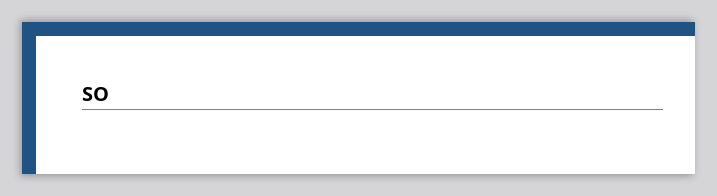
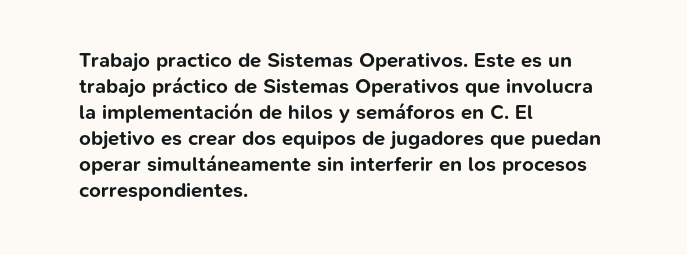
[82,87,109,101] SO -> [79,52,572,72] [79,76,593,98] [79,102,533,123] [79,130,601,150] [79,154,587,175] [79,182,248,201] Trabajo practico de Sistemas Operativos. Este es un trabajo práctico de Sistemas Operativos que involucra la implementación de hilos y semáforos en C. El objetivo es crear dos equipos de jugadores que puedan operar simultáneamente sin interferir en los procesos correspondientes.

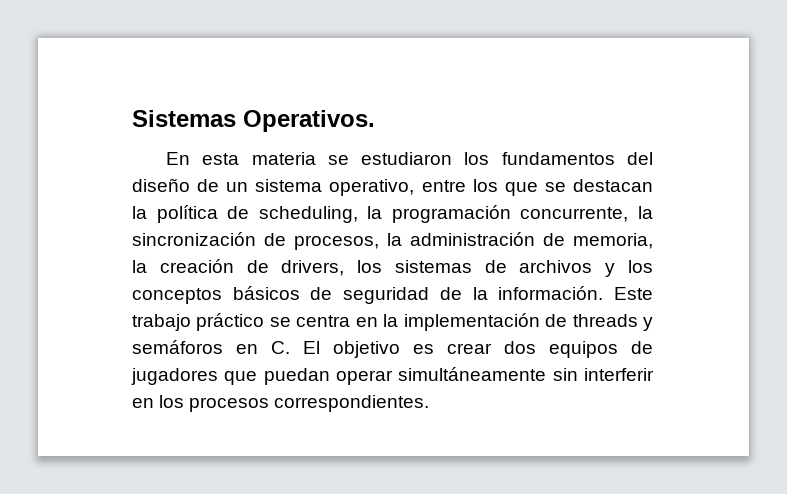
[79,52,261,72] Trabajo practico de -> (132, 118) none
[474,53,572,68] [79,76,593,98] Este es un trabajo práctico de Sistemas Operativos que involucra -> [165,152,653,165] [132,178,653,196] [132,205,653,223] [132,232,653,250] [132,259,653,277] [132,286,653,304] [132,313,378,331] // En esta materia se estudiaron los fundamentos del diseño de un sistema operativo, entre los que se destacan la política de scheduling, la programación concurrente, la sincronización de procesos, la administración de memoria, la creación de drivers, los sistemas de archivos y los conceptos básicos de seguridad de la información. Este trabajo práctico se centra en
[288,104,333,120] hilos -> [572,314,638,327] threads

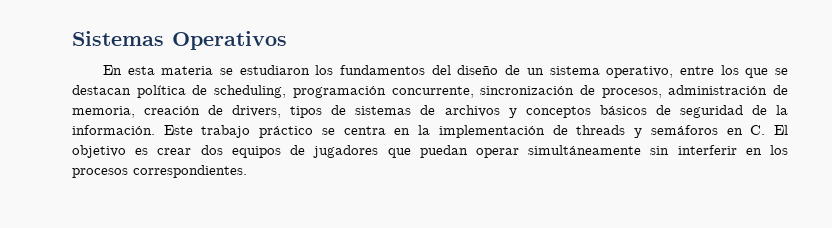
[243,110,375,132] Operativos. -> [172,31,287,50] Operativos
[132,206,147,219] la -> (131, 90) none
[367,206,383,219] la -> (287, 91) none
[638,206,653,219] la -> (474, 92) none
[387,233,402,246] la -> (662, 93) none
[132,260,147,273] la -> (135, 112) none
[357,260,383,273] los -> [290,105,347,118] tipos de
[628,260,653,273] los -> (517, 113) none

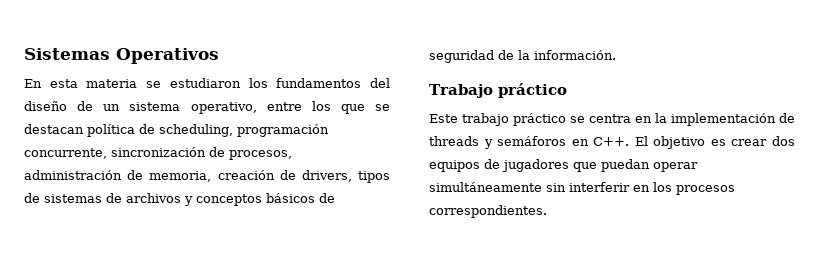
(155, 130) none -> [429,83,567,98] // Trabajo práctico //
[750,125,766,135] C. -> [593,137,630,146] C++.

